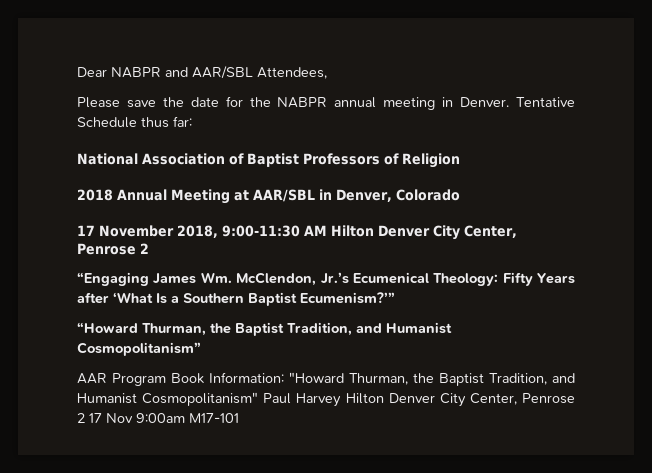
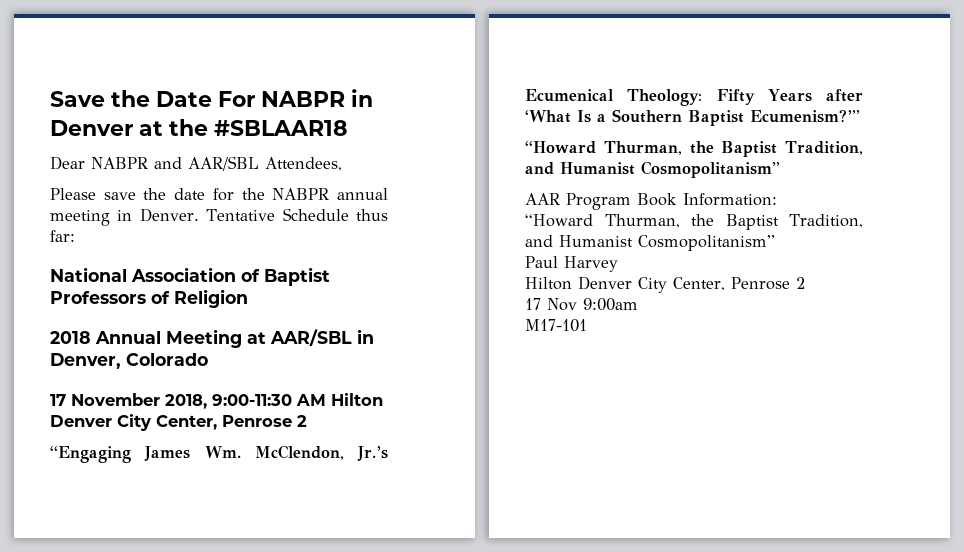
(77, 72) none -> [50,89,373,107] [50,119,348,136] Save the Date For NABPR in Denver at the #SBLAAR18 //
[289,372,575,386] [77,392,259,406] "Howard Thurman, the Baptist Tradition, and Humanist Cosmopolitanism" -> [525,214,864,230] [525,235,775,251] // “Howard Thurman, the Baptist Tradition, and Humanist Cosmopolitanism” //
[345,393,575,407] [77,413,85,423] Hilton Denver City Center, Penrose 2 -> [525,276,805,293] // Hilton Denver City Center, Penrose 2 //
(185, 418) none -> (638, 304) //

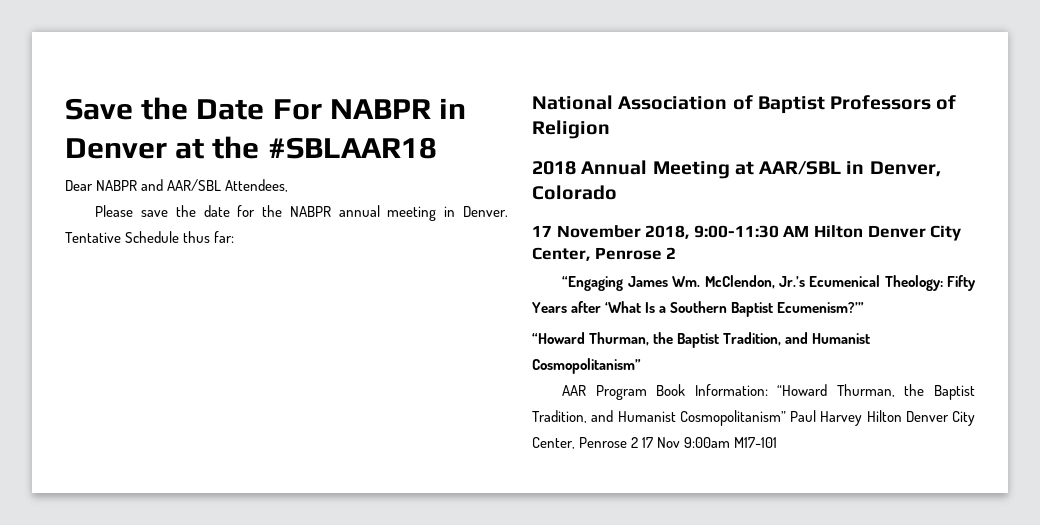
[525,214,864,230] [525,235,775,251] // “Howard Thurman, the Baptist Tradition, and Humanist Cosmopolitanism” // -> [777,384,976,400] [532,410,786,426] “Howard Thurman, the Baptist Tradition, and Humanist Cosmopolitanism”
[525,276,805,293] // Hilton Denver City Center, Penrose 2 // -> [866,410,975,426] [532,437,639,449] Hilton Denver City Center, Penrose 2
(638, 304) // -> (731, 442) none

